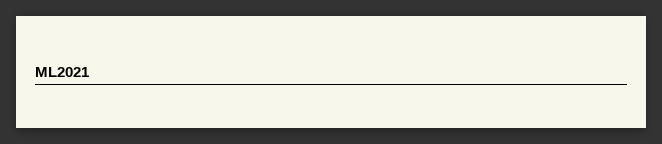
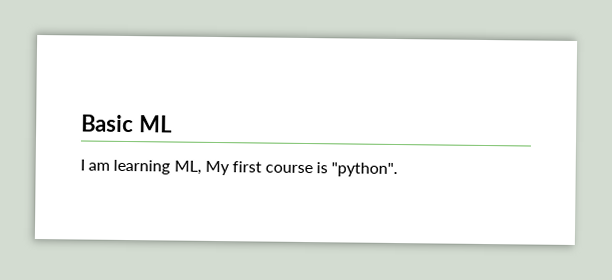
[35,67,89,77] ML2021 -> [81,114,173,133] [80,159,399,178] Basic ML // I am learning ML, My first course is "python".

